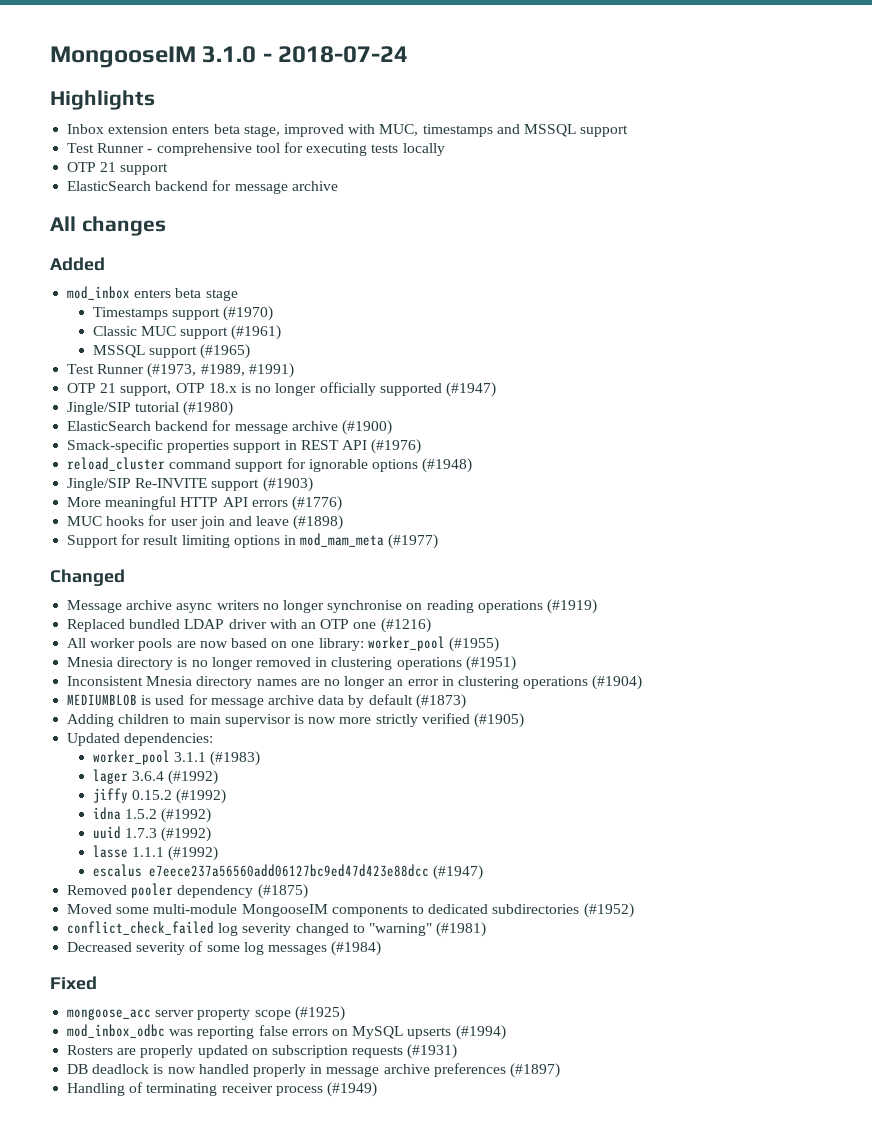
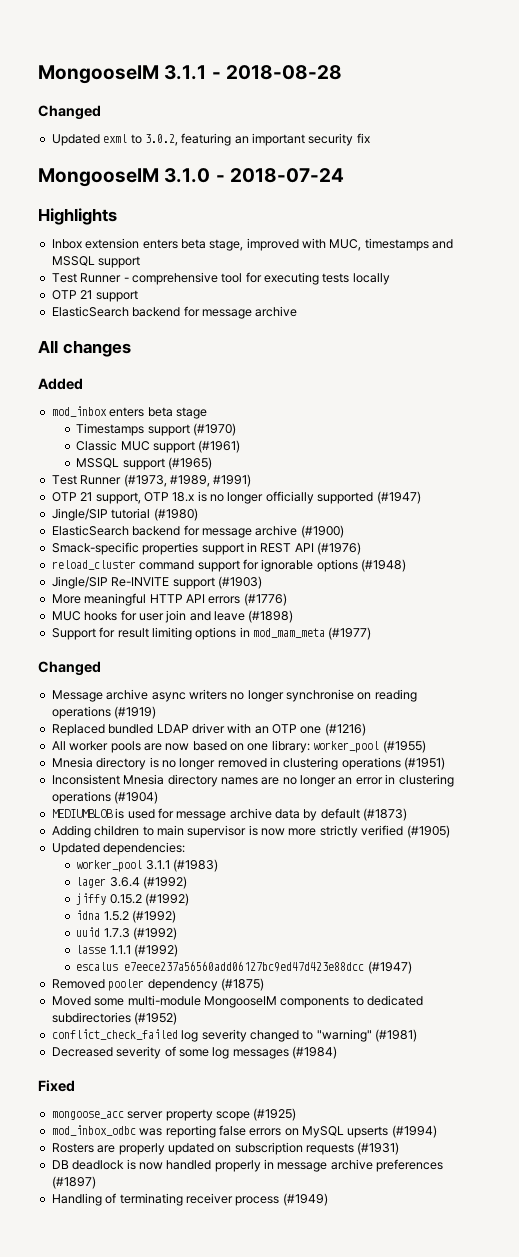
[50,46,196,68] MongooseIM -> [38,65,342,84] [38,105,101,120] [51,133,370,146] [38,168,159,187] MongooseIM 3.1.1 - 2018-08-28 // Changed // Updated exml to 3.0.2, featuring an important security fix // MongooseIM

